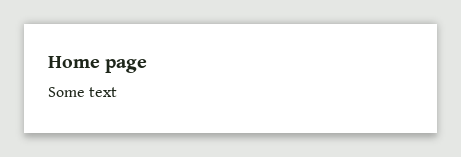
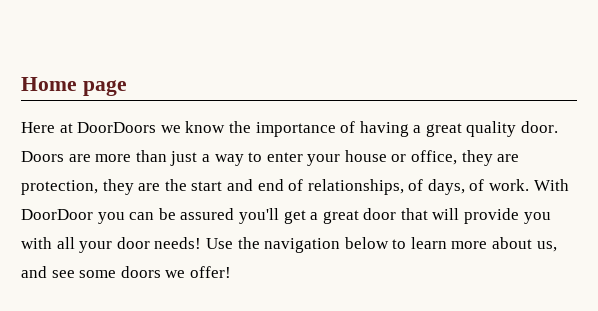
[48,87,118,97] Some text -> [21,121,559,137] [21,150,520,166] [21,179,569,195] [21,208,551,224] [21,237,557,253] [21,266,231,278] Here at DoorDoors we know the importance of having a great quality door. Doors are more than just a way to enter your house or office, they are protection, they are the start and end of relationships, of days, of work. With DoorDoor you can be assured you'll get a great door that will provide you with all your door needs! Use the navigation below to learn more about us, and see some doors we offer!

